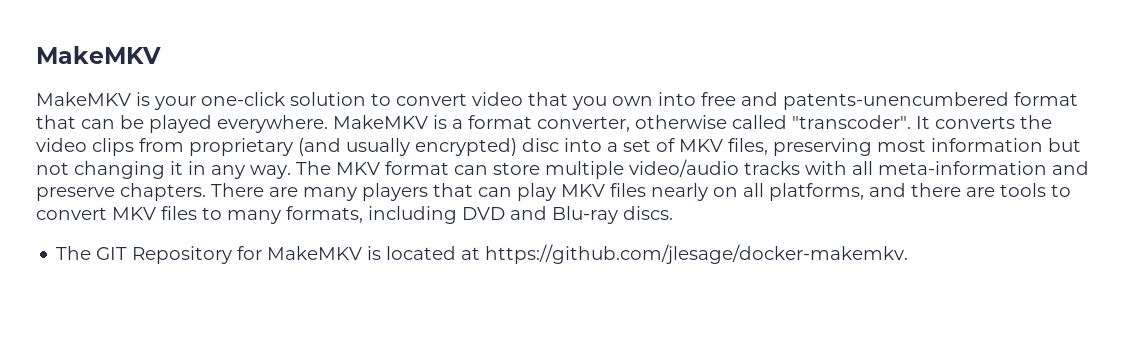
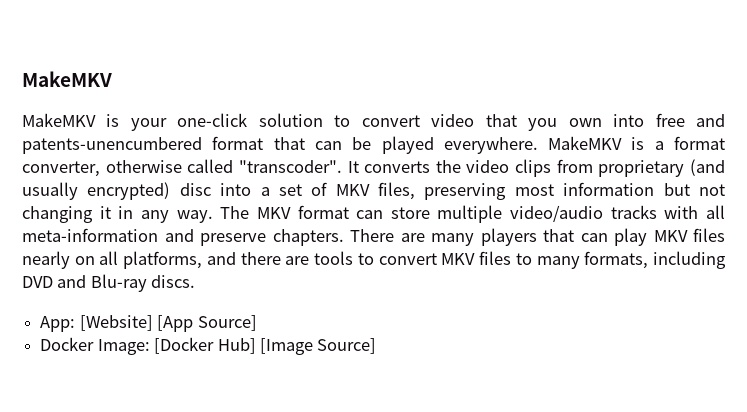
[56,244,909,264] The GIT Repository for MakeMKV is located at https://github.com/jlesage/docker-makemkv. -> [40,315,257,332] [40,337,377,355] App: [Website] [App Source] // Docker Image: [Docker Hub] [Image Source]

